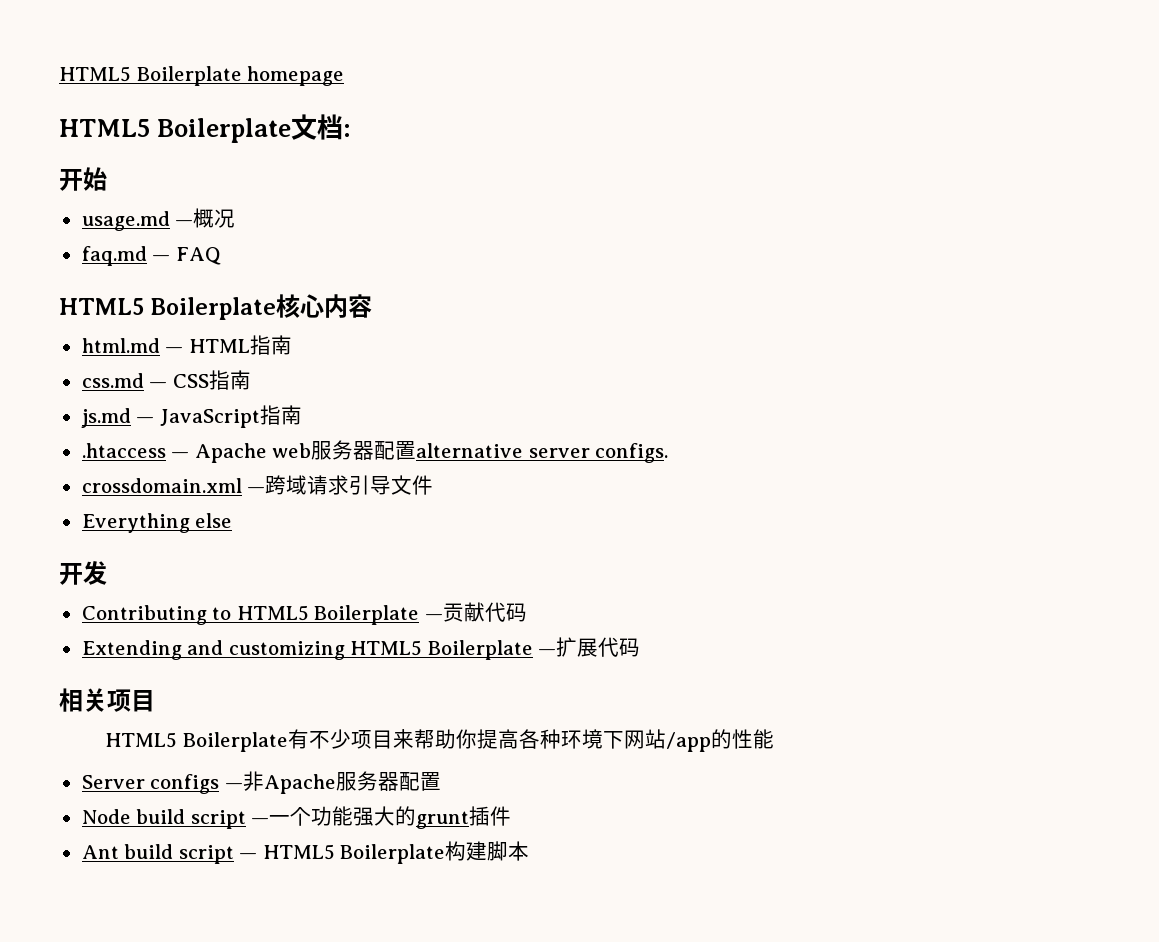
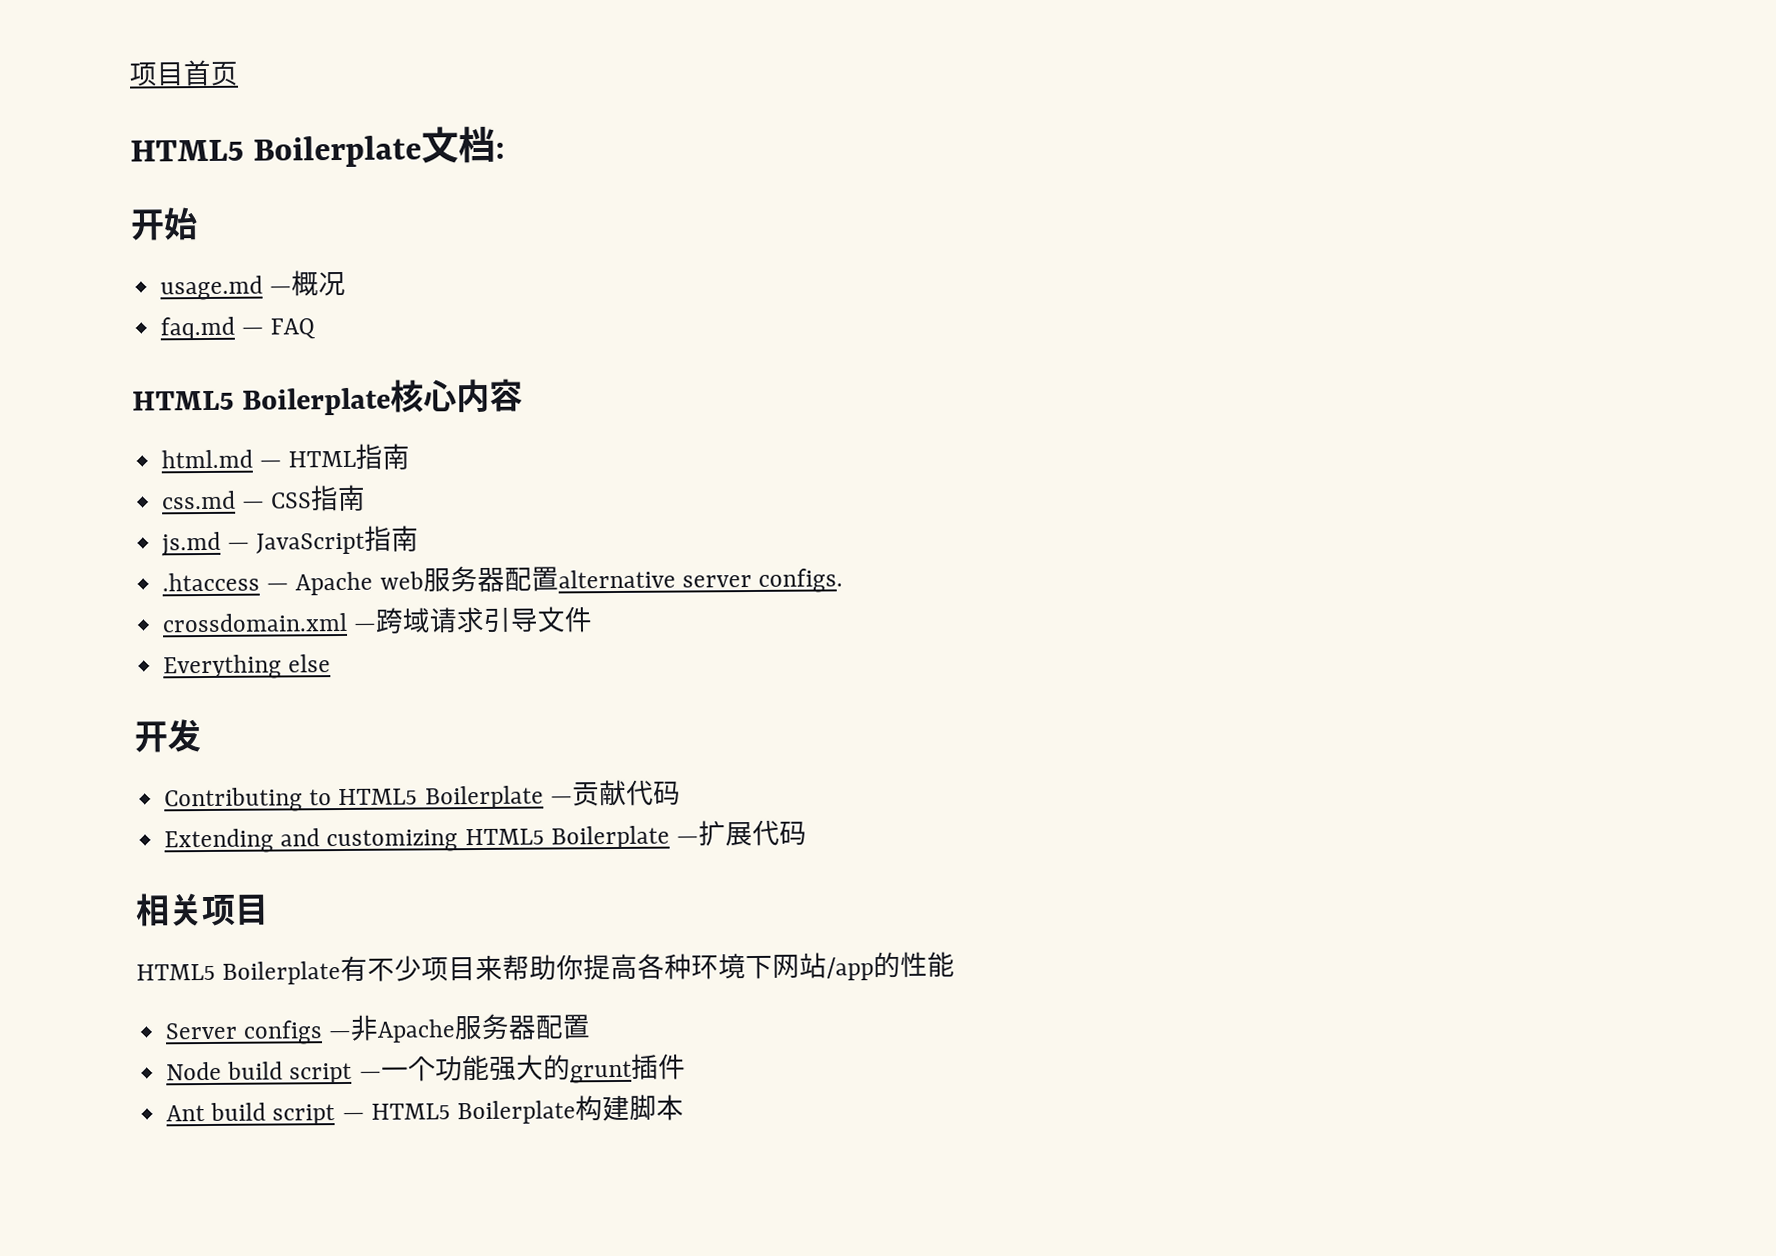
[59,66,345,86] HTML5 Boilerplate homepage -> [129,59,239,87] 项目首页

